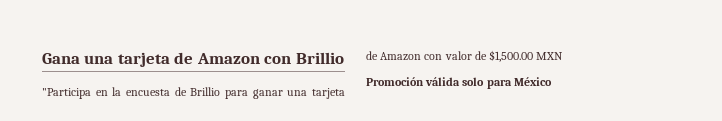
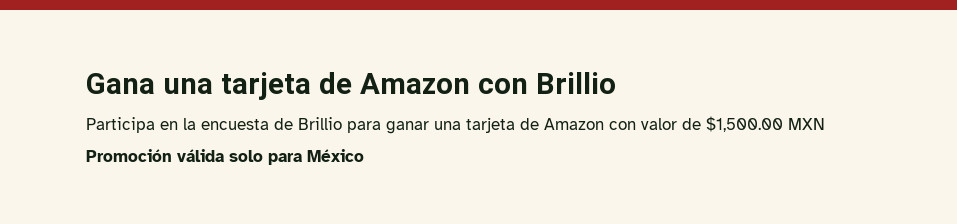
[42,88,91,99] "Participa -> [86,117,155,133] Participa

